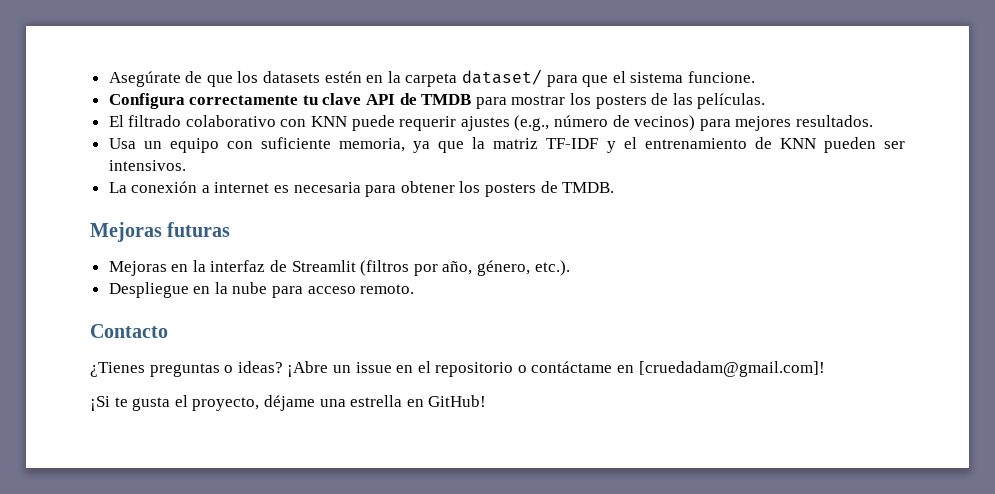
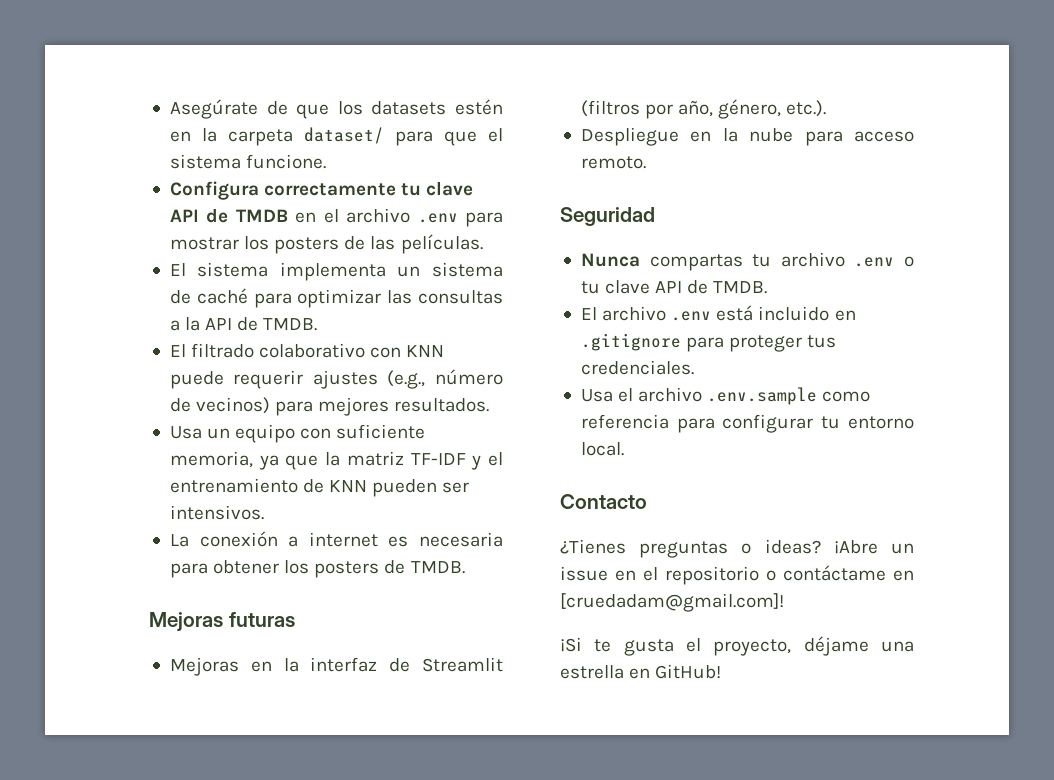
(472, 99) none -> [295,208,458,223] en el archivo .env
(766, 101) none -> [169,262,504,281] [169,288,504,308] [169,317,318,331] // El sistema implementa un sistema de caché para optimizar las consultas a la API de TMDB.
(415, 289) none -> [560,207,655,226] [580,252,914,271] [580,280,768,294] [580,305,856,321] [580,333,837,352] [580,360,694,375] [580,387,871,405] [580,414,914,433] [580,442,624,456] // Seguridad // Nunca compartas tu archivo .env o tu clave API de TMDB. // El archivo .env está incluido en .gitignore para proteger tus credenciales. // Usa el archivo .env.sample como referencia para configurar tu entorno local.

